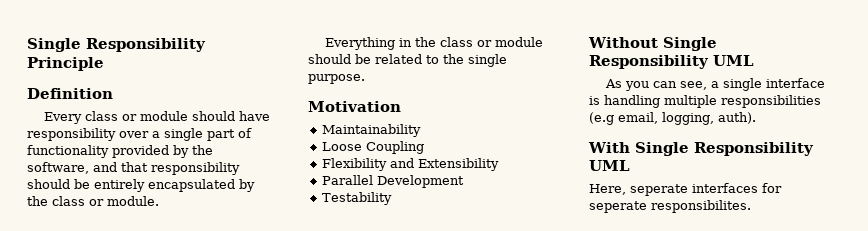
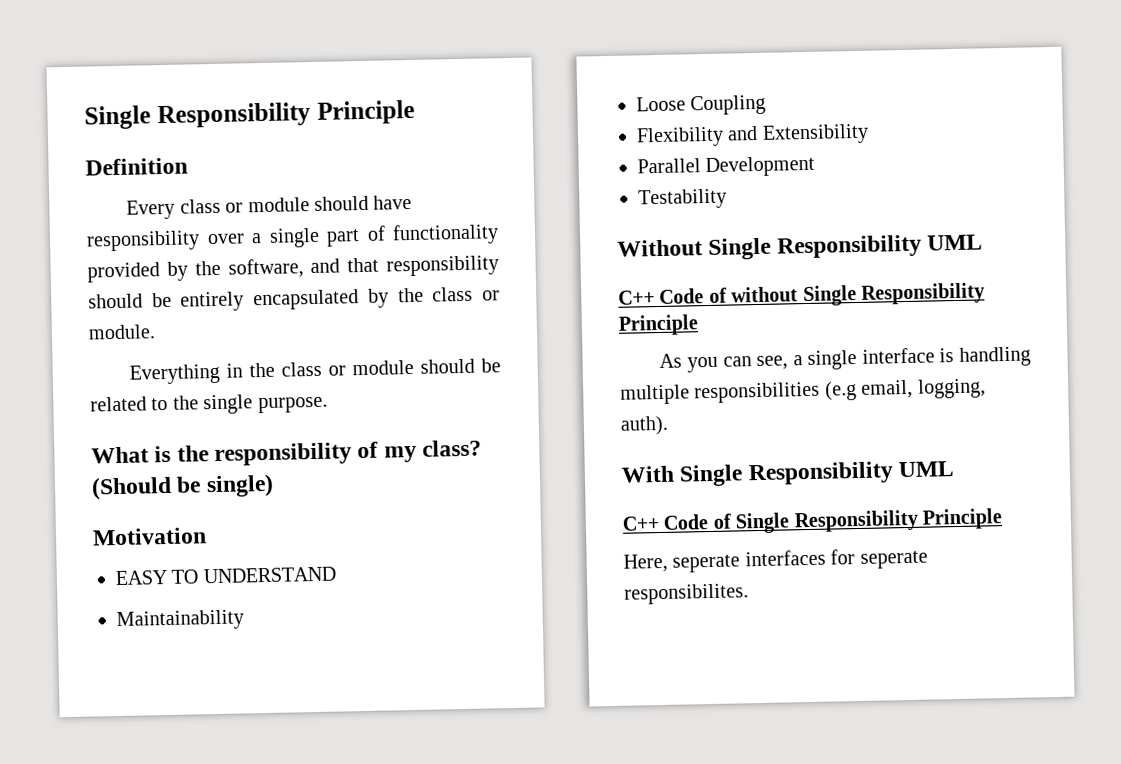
[308,101,401,112] Motivation -> [91,439,483,467] [91,473,274,500] [92,527,207,546] [115,566,336,586] What is the responsibility of my class? (Should be single) // Motivation // EASY TO UNDERSTAND
(754, 60) none -> [618,282,985,307] [618,314,699,336] // C++ Code of without Single Responsibility Principle
(630, 165) none -> [622,508,1003,534] // C++ Code of Single Responsibility Principle

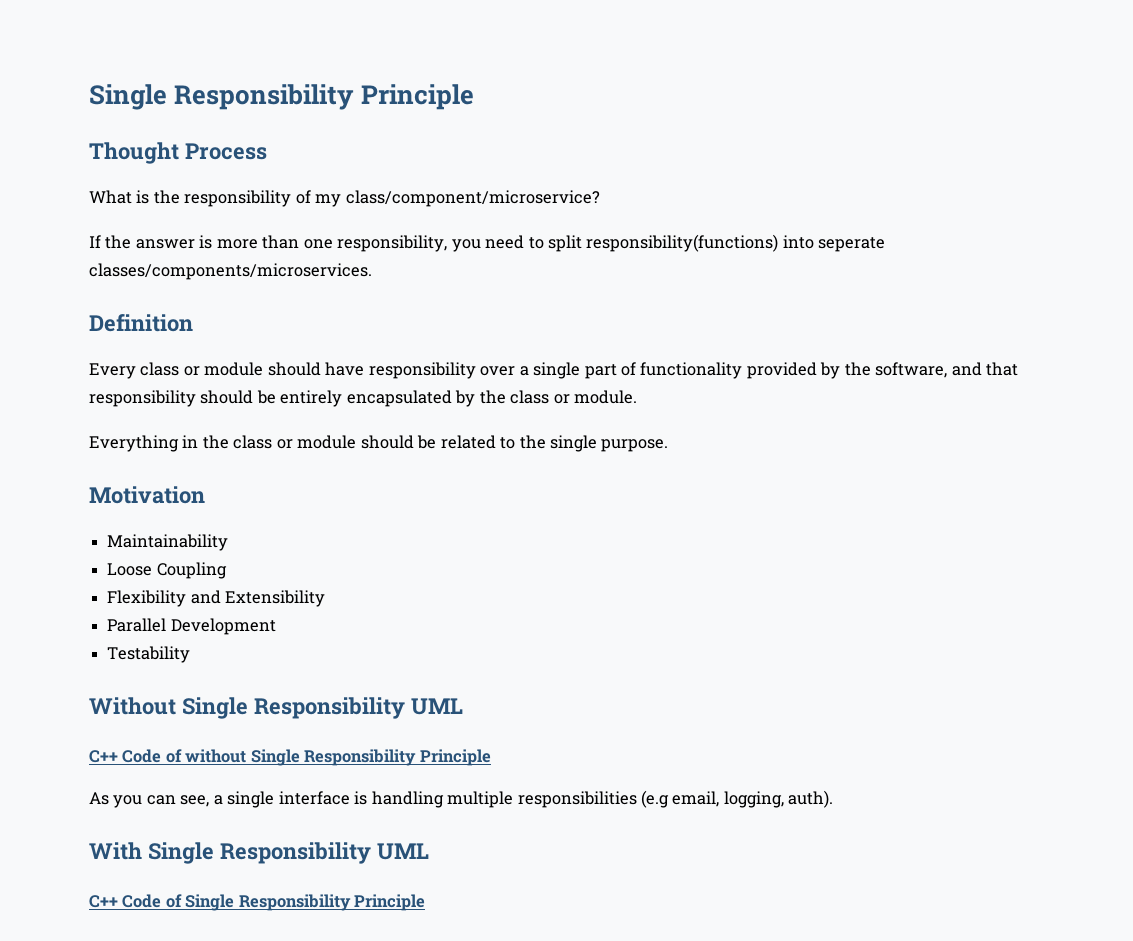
[84,99,415,130] Single Responsibility Principle -> [89,84,475,110] [89,142,267,164] [89,190,600,207] [89,234,886,252] [89,263,372,280] Single Responsibility Principle // Thought Process // What is the responsibility of my class/component/microservice? // If the answer is more than one responsibility, you need to split responsibility(functions) into seperate classes/components/microservices.
[91,439,483,467] [91,473,274,500] [92,527,207,546] [115,566,336,586] What is the responsibility of my class? (Should be single) // Motivation // EASY TO UNDERSTAND -> [89,486,205,504] Motivation
[623,549,928,573] [624,583,749,605] // Here, seperate interfaces for seperate responsibilites. -> (426, 902) none

